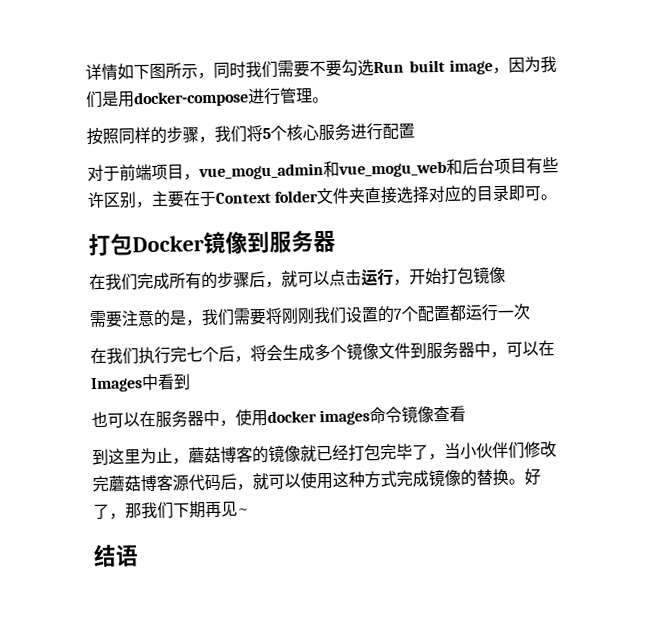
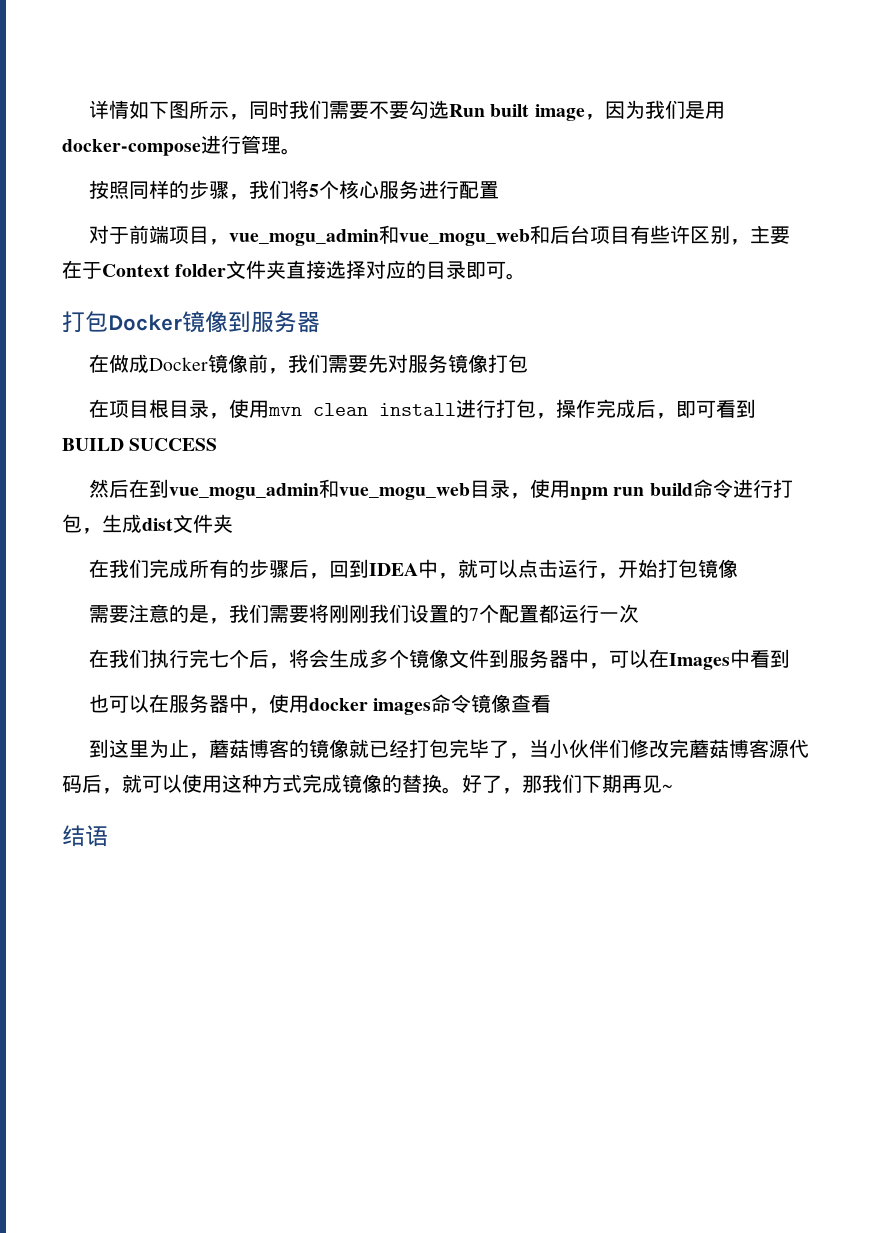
(336, 241) none -> [89,354,529,374] [89,399,757,419] [62,438,218,451] [89,479,793,500] [62,514,233,534] // 在做成Docker镜像前，我们需要先对服务镜像打包 // 在项目根目录，使用mvn clean install进行打包，操作完成后，即可看到BUILD SUCCESS // 然后在到vue_mogu_admin和vue_mogu_web目录，使用npm run build命令进行打包，生成dist文件夹
(282, 284) none -> [329,559,459,579] 回到IDEA中，

